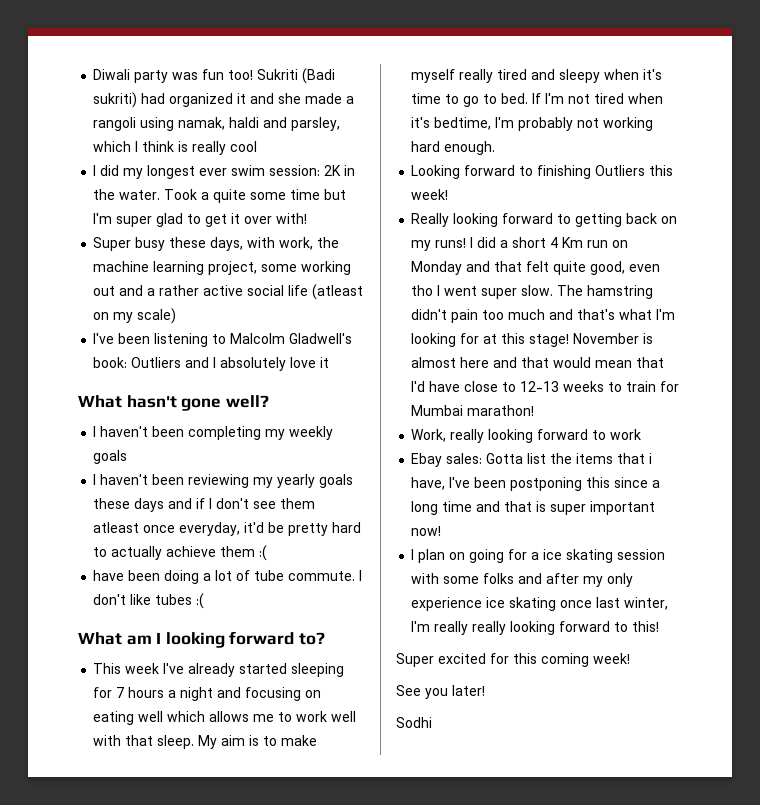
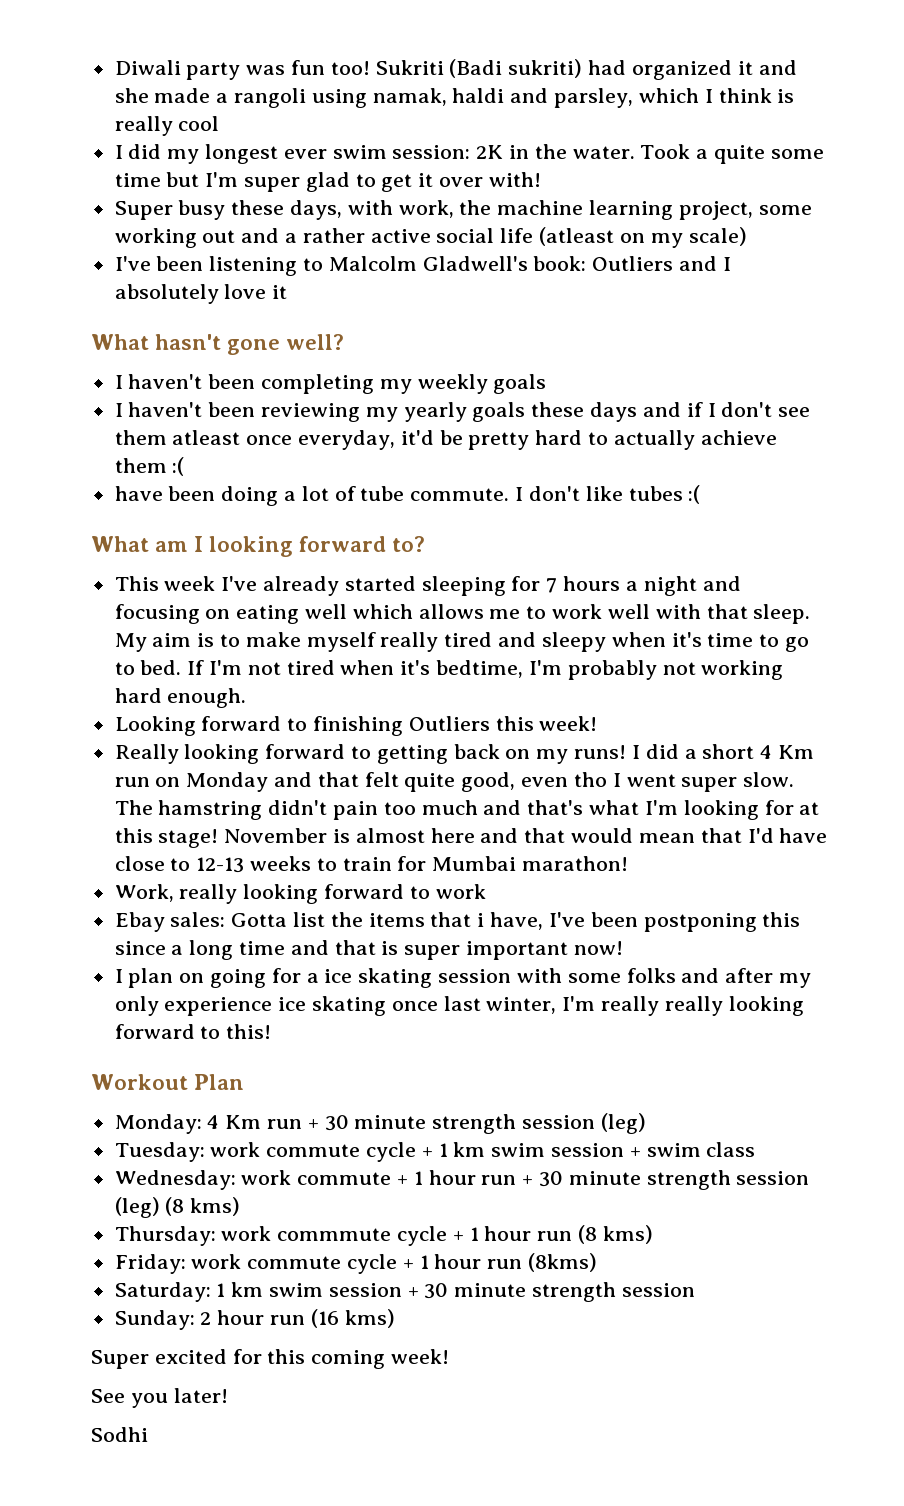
(660, 626) none -> [91,1074,245,1090] [114,1113,646,1134] [114,1142,756,1162] [114,1170,810,1190] [114,1197,241,1218] [114,1225,653,1246] [114,1253,598,1274] [114,1282,695,1302] [114,1309,395,1330] // Workout Plan // Monday: 4 Km run + 30 minute strength session (leg) // Tuesday: work commute cycle + 1 km swim session + swim class // Wednesday: work commute + 1 hour run + 30 minute strength session (leg) (8 kms) // Thursday: work commmute cycle + 1 hour run (8 kms) // Friday: work commute cycle + 1 hour run (8kms) // Saturday: 1 km swim session + 30 minute strength session // Sunday: 2 hour run (16 kms)

